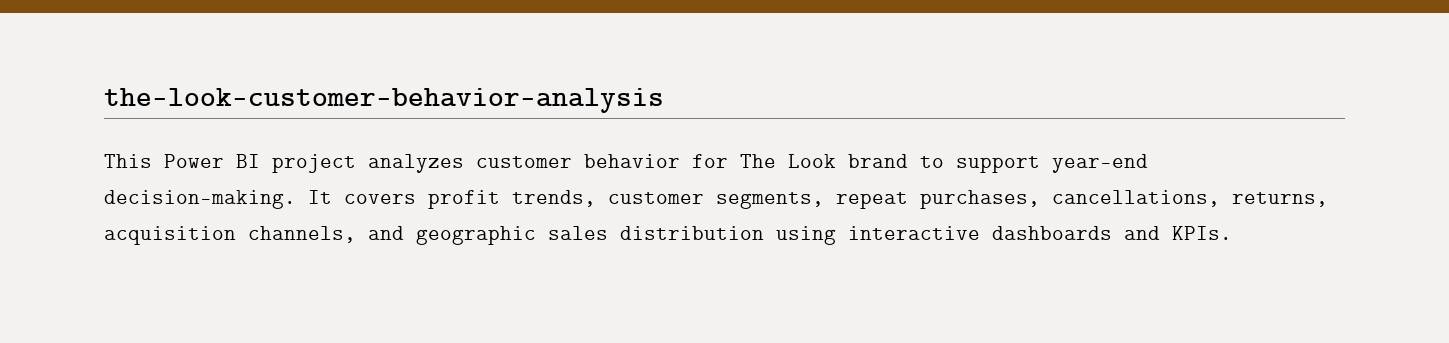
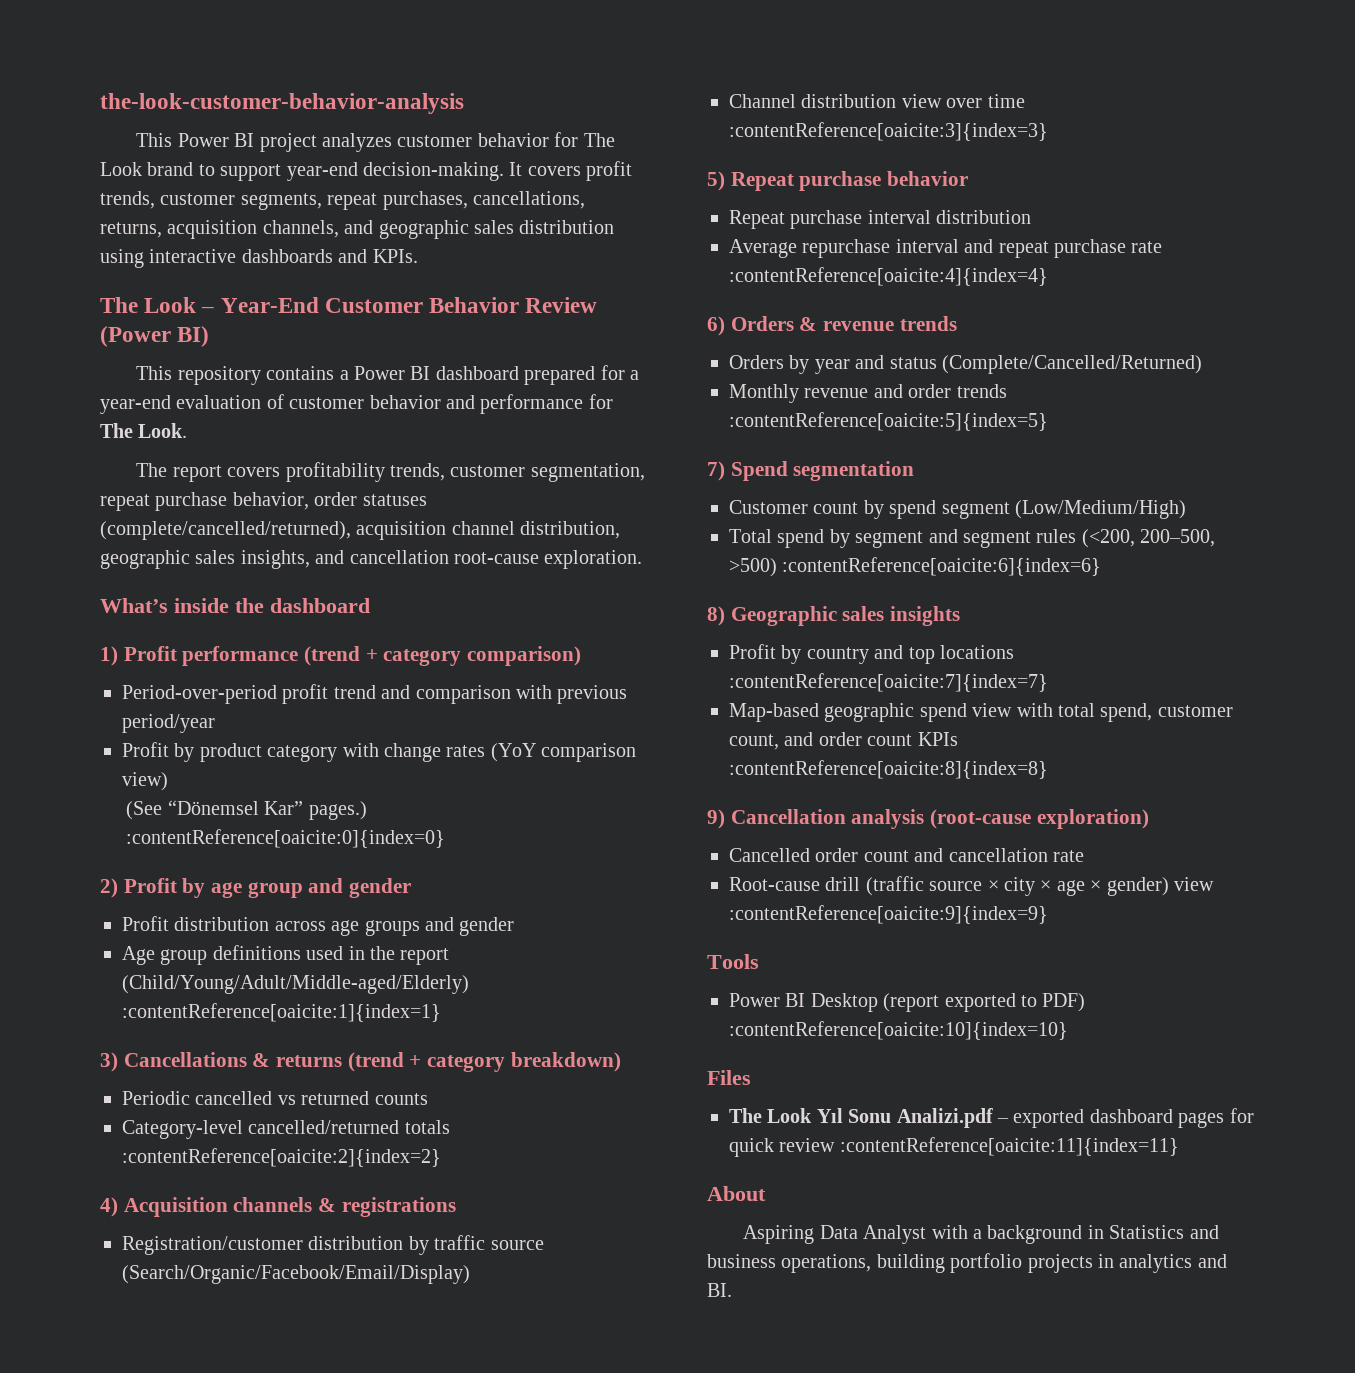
(1232, 233) none -> [100,297,598,313] [100,326,210,347] [136,365,639,385] [100,394,613,414] [100,423,188,438] [136,462,645,482] [100,492,427,511] [100,521,621,540] [100,550,643,569] [100,598,370,613] [100,646,582,666] [122,684,628,704] [122,714,215,733] [122,742,637,762] [122,772,168,791] [126,800,367,820] [126,829,446,848] [100,878,412,898] [122,916,515,936] [122,945,450,965] [122,975,469,994] [122,1003,441,1022] [100,1052,621,1072] [122,1091,428,1105] [122,1120,450,1139] [122,1148,441,1167] [100,1197,456,1217] [122,1235,544,1255] [122,1265,470,1284] [729,94,1025,108] [729,122,1048,141] [707,171,969,191] [729,210,1032,229] [729,239,1163,258] [729,267,1048,286] [707,316,957,336] [729,355,1202,374] [729,384,1007,403] [729,412,1048,431] [707,461,915,481] [729,500,1186,519] [729,529,1216,548] [729,557,1102,577] [707,606,961,626] [729,644,1014,664] [729,673,1048,692] [729,703,1233,722] [729,732,958,750] [729,760,1048,779] [707,809,1149,829] [729,848,1084,862] [729,876,1214,896] [729,905,1048,924] [707,954,759,969] [729,993,1086,1012] [729,1021,1068,1040] [707,1070,751,1085] [729,1108,1254,1128] [729,1137,1179,1157] [707,1186,766,1201] [743,1225,1219,1244] [707,1253,1227,1273] [707,1283,732,1297] // The Look – Year-End Customer Behavior Review (Power BI) // This repository contains a Power BI dashboard prepared for a year-end evaluation of customer behavior and performance for The Look. // The report covers profitability trends, customer segmentation, repeat purchase behavior, order statuses (complete/cancelled/returned), acquisition channel distribution, geographic sales insights, and cancellation root-cause exploration. // What’s inside the dashboard // 1) Profit performance (trend + category comparison) // Period-over-period profit trend and comparison with previous period/year // Profit by product category with change rates (YoY comparison view) // (See “Dönemsel Kar” pages.) :contentReference[oaicite:0]{index=0} // 2) Profit by age group and gender // Profit distribution across age groups and gender // Age group definitions used in the report (Child/Young/Adult/Middle-aged/Elderly) :contentReference[oaicite:1]{index=1} // 3) Cancellations & returns (trend + category breakdown) // Periodic cancelled vs returned counts // Category-level cancelled/returned totals :contentReference[oaicite:2]{index=2} // 4) Acquisition channels & registrations // Registration/customer distribution by traffic source (Search/Organic/Facebook/Email/Display) // Channel distribution view over time :contentReference[oaicite:3]{index=3} // 5) Repeat purchase behavior // Repeat purchase interval distribution // Average repurchase interval and repeat purchase rate :contentReference[oaicite:4]{index=4} // 6) Orders & revenue trends // Orders by year and status (Complete/Cancelled/Returned) // Monthly revenue and order trends :contentReference[oaicite:5]{index=5} // 7) Spend segmentation // Customer count by spend segment (Low/Medium/High) // Total spend by segment and segment rules (<200, 200–500, >500) :contentReference[oaicite:6]{index=6} // 8) Geographic sales insights // Profit by country and top locations :contentReference[oaicite:7]{index=7} // Map-based geographic spend view with total spend, customer count, and order count KPIs :contentReference[oaicite:8]{index=8} // 9) Cancellation analysis (root-cause exploration) // Cancelled order count and cancellation rate // Root-cause drill (traffic source × city × age × gender) view :contentReference[oaicite:9]{index=9} // Tools // Power BI Desktop (report exported to PDF) :contentReference[oaicite:10]{index=10} // Files // The Look Yıl Sonu Analizi.pdf – exported dashboard pages for quick review :contentReference[oaicite:11]{index=11} // About // Aspiring Data Analyst with a background in Statistics and business operations, building portfolio projects in analytics and BI.

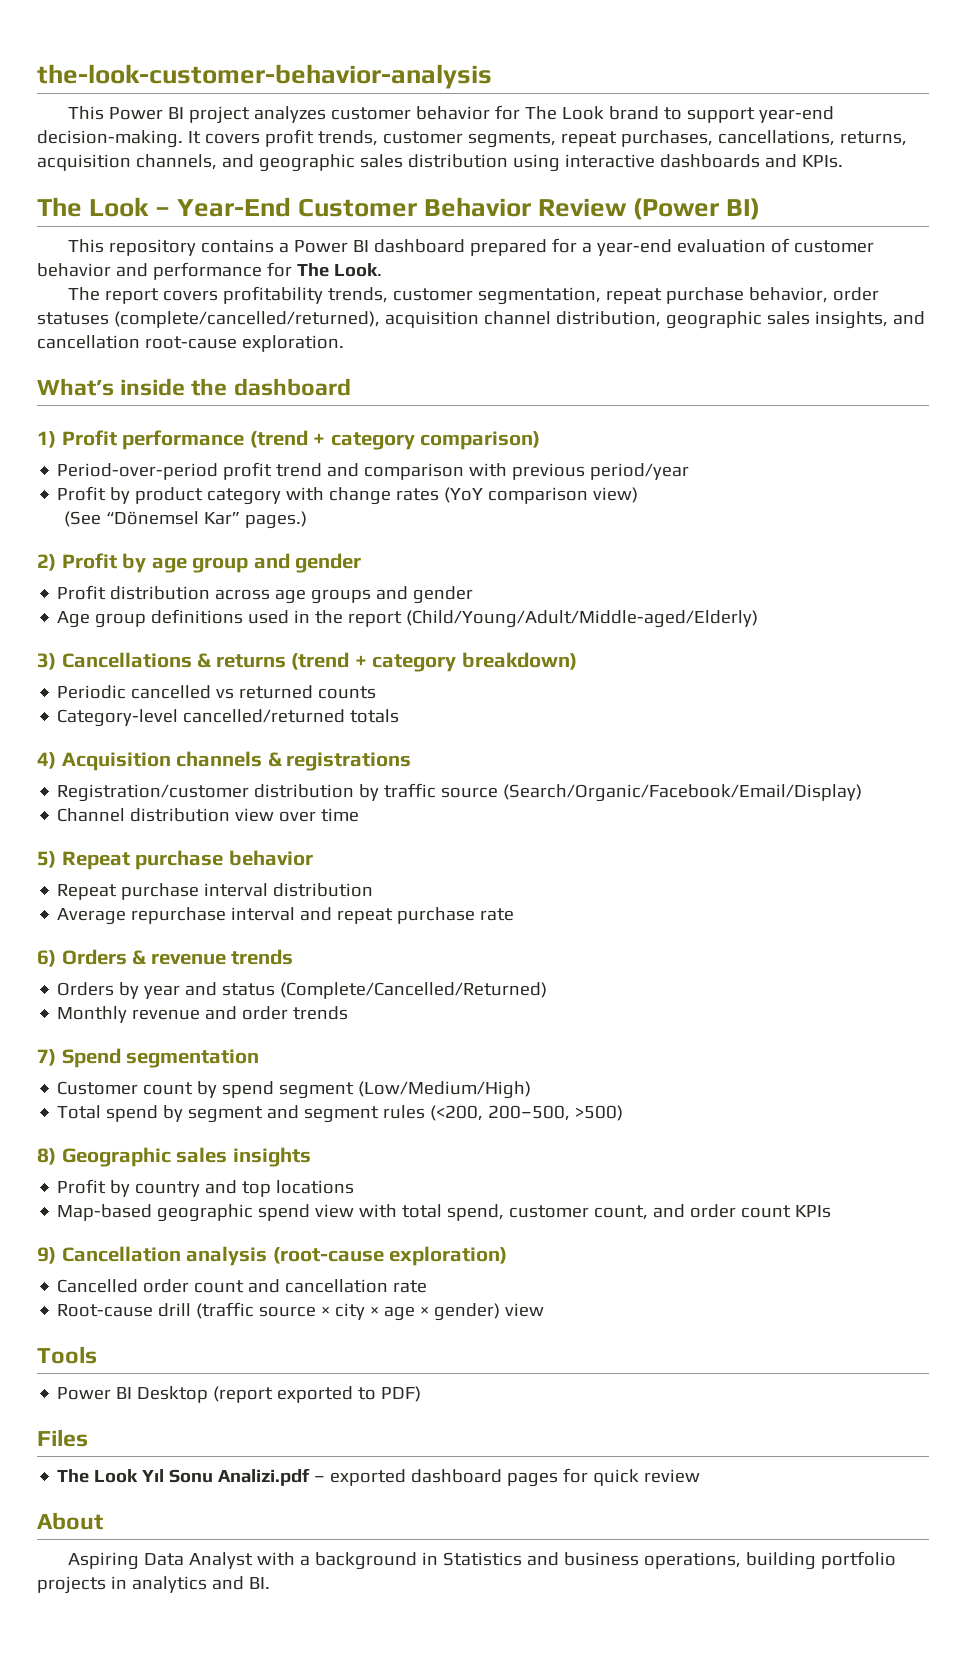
[126,829,446,848] :contentReference[oaicite:0]{index=0} -> (308, 520) none
[122,1003,441,1022] :contentReference[oaicite:1]{index=1} -> (759, 619) none
[122,1148,441,1167] :contentReference[oaicite:2]{index=2} -> (400, 716) none
[729,122,1048,141] :contentReference[oaicite:3]{index=3} -> (360, 815) none
[729,267,1048,286] :contentReference[oaicite:4]{index=4} -> (515, 914) none
[729,412,1048,431] :contentReference[oaicite:5]{index=5} -> (349, 1013) none
[782,557,1102,576] :contentReference[oaicite:6]{index=6} -> (624, 1113) none
[729,673,1048,692] :contentReference[oaicite:7]{index=7} -> (355, 1187) none
[729,760,1048,779] :contentReference[oaicite:8]{index=8} -> (832, 1211) none
[729,905,1048,924] :contentReference[oaicite:9]{index=9} -> (545, 1310) none
[729,1021,1068,1040] :contentReference[oaicite:10]{index=10} -> (422, 1394) none
[839,1137,1179,1156] :contentReference[oaicite:11]{index=11} -> (701, 1476) none

